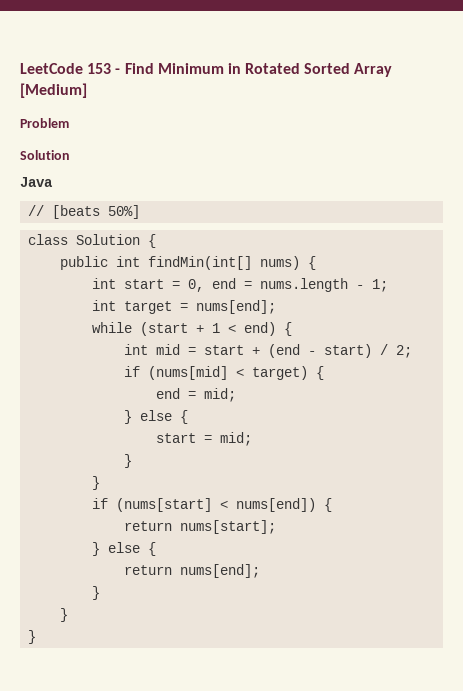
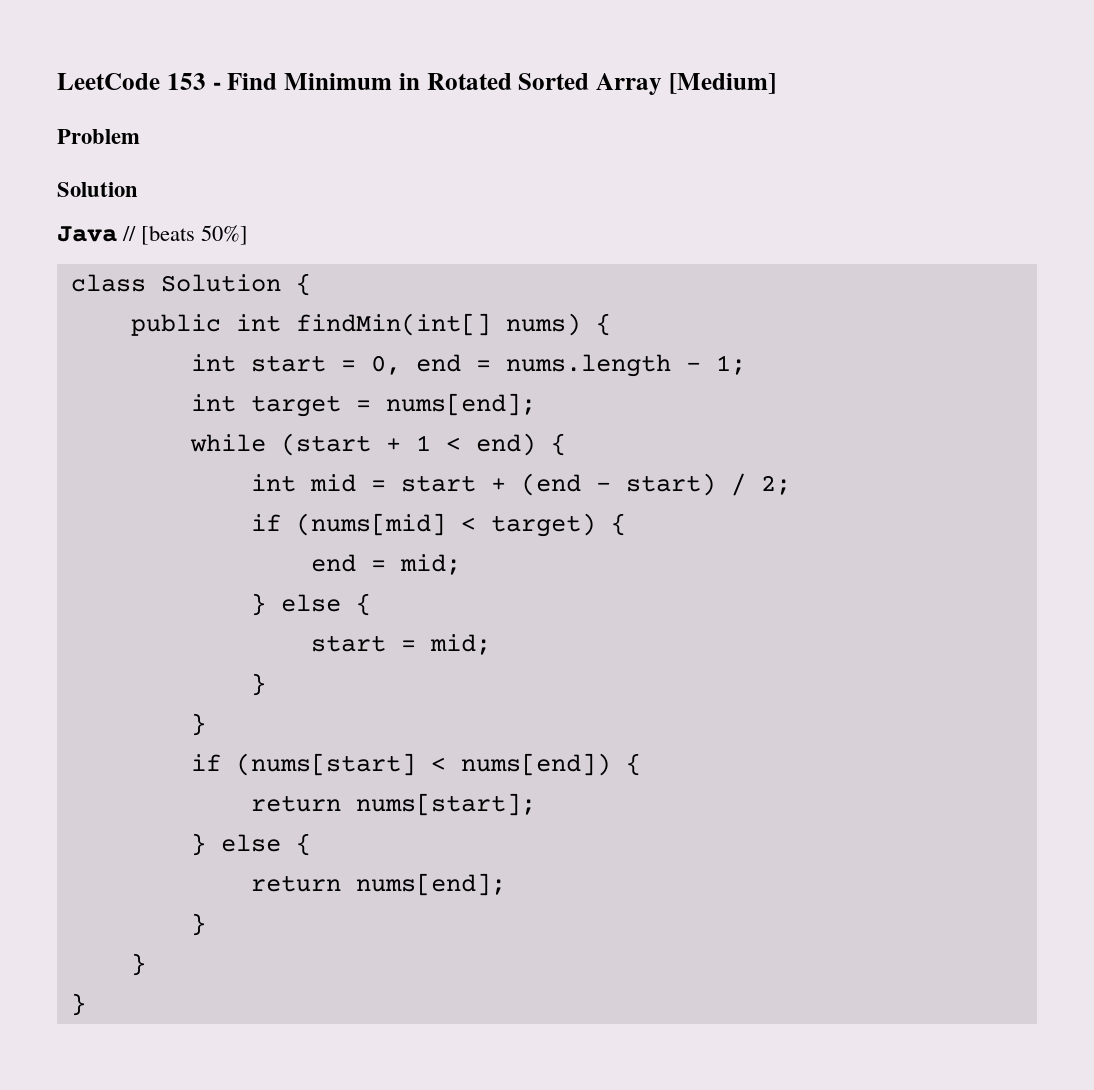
(53, 182) // -> (117, 234) none

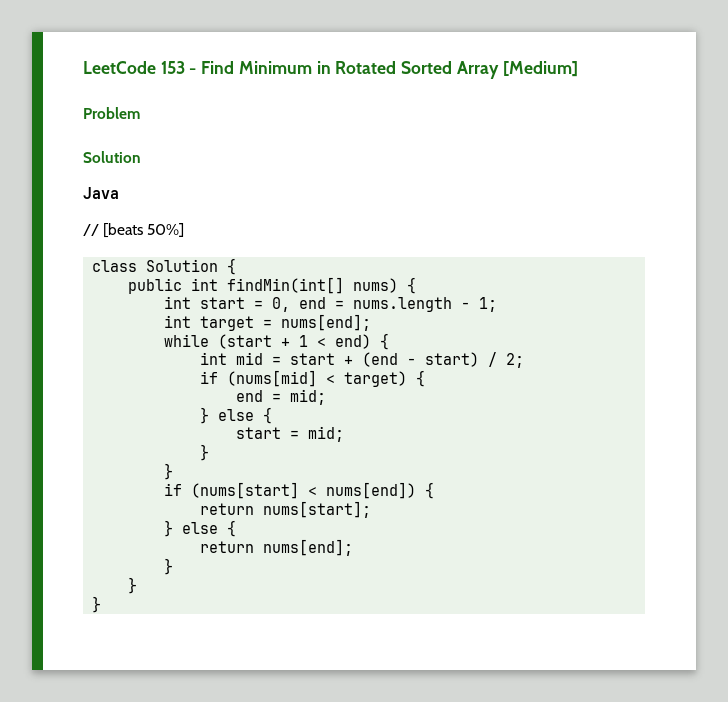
(117, 234) none -> (119, 193) //

